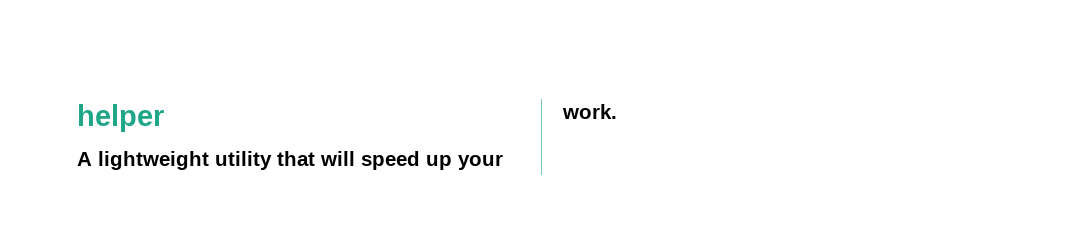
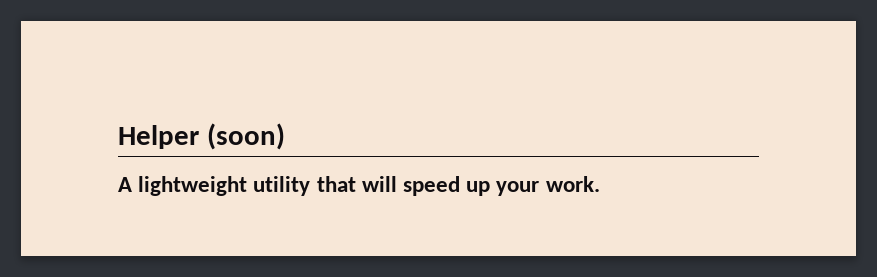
[77,104,164,132] helper -> [118,123,285,150] Helper (soon)

